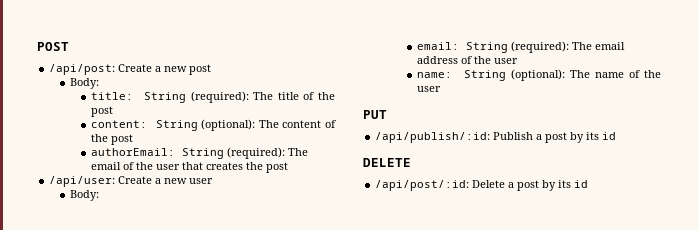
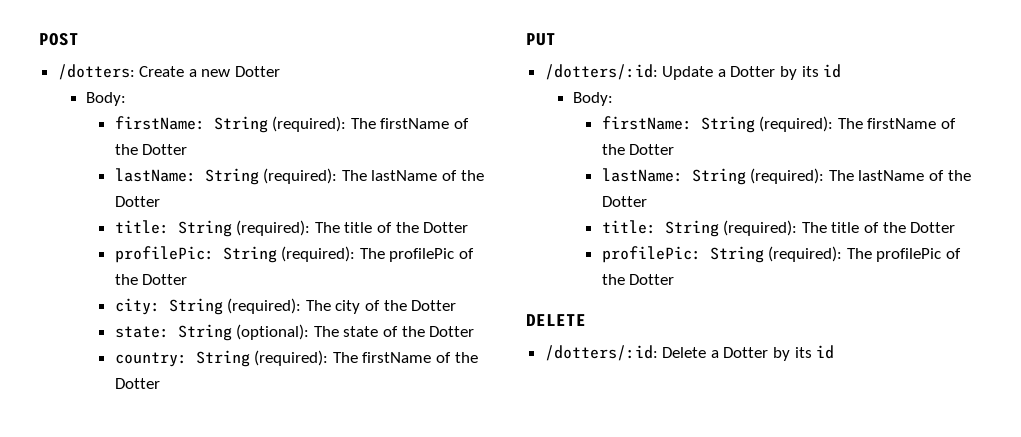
[49,64,212,75] [70,78,100,89] [91,91,335,103] [91,106,114,117] [91,119,336,131] [91,134,134,145] [91,147,309,159] [91,162,289,173] [49,176,214,187] [70,190,100,201] [417,41,626,53] [417,56,519,64] [417,69,661,81] [417,86,442,92] [363,110,387,119] [375,132,617,143] /api/post: Create a new post // Body: // title: String (required): The title of the post // content: String (optional): The content of the post // authorEmail: String (required): The email of the user that creates the post // /api/user: Create a new user // Body: // email: String (required): The email address of the user // name: String (optional): The name of the user // PUT // /api/publish/:id: Publish a post by its id -> [57,64,281,80] [86,92,127,106] [114,116,469,133] [114,144,188,155] [114,168,484,185] [114,196,160,207] [114,220,469,237] [114,246,474,263] [114,274,188,285] [114,298,457,315] [114,324,475,341] [114,350,478,367] [114,378,160,389] [526,33,556,46] [544,64,842,80] [573,92,614,106] [601,116,956,133] [601,144,675,155] [601,168,971,185] [601,196,647,207] [601,220,956,237] [601,246,961,263] [601,274,675,285] /dotters: Create a new Dotter // Body: // firstName: String (required): The firstName of the Dotter // lastName: String (required): The lastName of the Dotter // title: String (required): The title of the Dotter // profilePic: String (required): The profilePic of the Dotter // city: String (required): The city of the Dotter // state: String (optional): The state of the Dotter // country: String (required): The firstName of the Dotter // PUT // /dotters/:id: Update a Dotter by its id // Body: // firstName: String (required): The firstName of the Dotter // lastName: String (required): The lastName of the Dotter // title: String (required): The title of the Dotter // profilePic: String (required): The profilePic of the Dotter
[375,180,470,191] /api/post/:id: -> [544,345,658,361] /dotters/:id:
[517,180,540,191] post -> [723,347,769,358] Dotter

